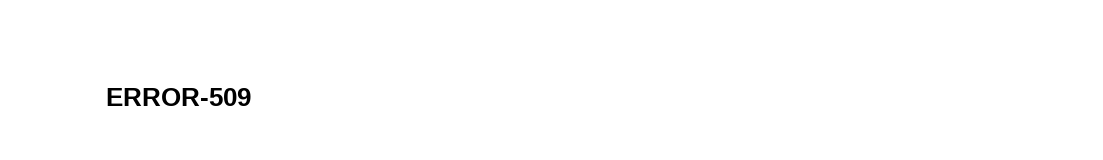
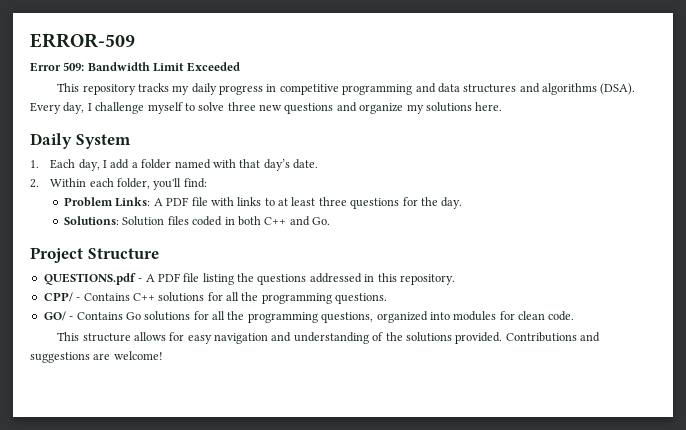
(251, 97) none -> [30,62,240,72] [57,83,636,95] [30,102,503,114] [30,133,131,149] [30,159,319,171] [30,178,207,190] [64,197,463,209] [64,216,331,226] [30,247,159,263] [43,273,455,285] [43,292,388,304] [43,311,575,323] [57,332,601,344] [30,351,163,363] // Error 509: Bandwidth Limit Exceeded // This repository tracks my daily progress in competitive programming and data structures and algorithms (DSA). Every day, I challenge myself to solve three new questions and organize my solutions here. // Daily System // 1. Each day, I add a folder named with that day’s date. // 2. Within each folder, you'll find: // Problem Links: A PDF file with links to at least three questions for the day. // Solutions: Solution files coded in both C++ and Go. // Project Structure // QUESTIONS.pdf - A PDF file listing the questions addressed in this repository. // CPP/ - Contains C++ solutions for all the programming questions. // GO/ - Contains Go solutions for all the programming questions, organized into modules for clean code. // This structure allows for easy navigation and understanding of the solutions provided. Contributions and suggestions are welcome!

